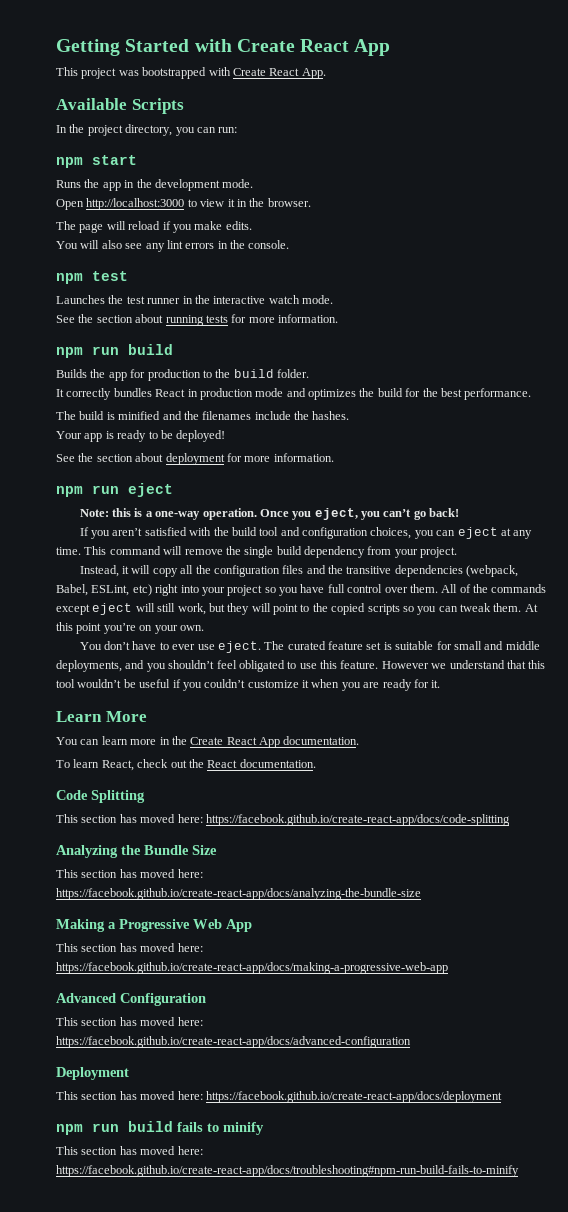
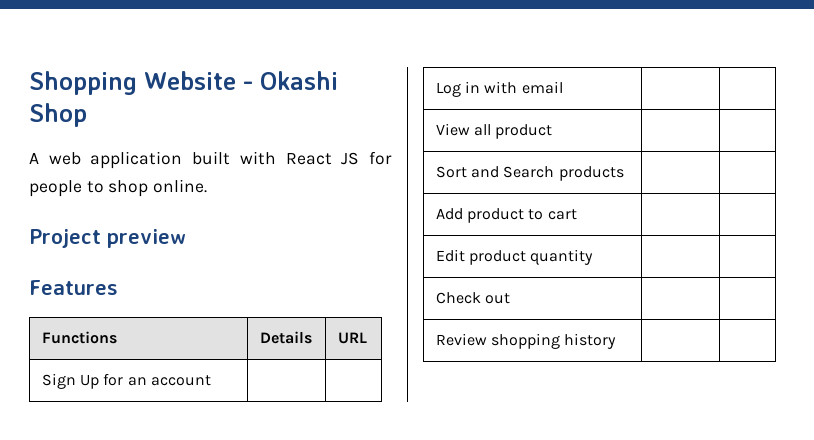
[56,39,391,56] [56,67,326,79] [56,98,184,114] [56,124,238,136] [56,155,137,168] [56,179,254,191] [56,198,311,210] [56,221,252,233] [56,240,290,252] [56,271,128,284] [56,295,333,304] [56,314,338,326] [56,344,173,358] [56,369,309,381] [56,388,532,400] [56,411,350,420] [56,430,226,442] [56,453,334,465] [56,483,173,497] [79,508,460,520] [79,527,533,539] [56,546,458,558] [79,565,519,577] [56,584,547,596] [56,603,538,615] [56,622,204,634] [79,641,540,653] [56,660,546,672] [56,679,441,691] [56,711,147,722] [56,736,360,748] [56,759,316,771] [56,790,145,803] [56,814,510,826] [56,845,217,858] [56,869,203,878] [56,888,421,900] [56,919,252,932] [56,943,203,952] [56,962,448,974] [56,993,206,1006] [56,1017,203,1026] [56,1036,411,1048] [56,1067,129,1080] [56,1091,502,1103] [56,1121,264,1135] [56,1146,203,1155] [56,1165,519,1177] Getting Started with Create React App // This project was bootstrapped with Create React App. // Available Scripts // In the project directory, you can run: // npm start // Runs the app in the development mode. // Open http://localhost:3000 to view it in the browser. // The page will reload if you make edits. // You will also see any lint errors in the console. // npm test // Launches the test runner in the interactive watch mode. // See the section about running tests for more information. // npm run build // Builds the app for production to the build folder. // It correctly bundles React in production mode and optimizes the build for the best performance. // The build is minified and the filenames include the hashes. // Your app is ready to be deployed! // See the section about deployment for more information. // npm run eject // Note: this is a one-way operation. Once you eject, you can’t go back! // If you aren’t satisfied with the build tool and configuration choices, you can eject at any time. This command will remove the single build dependency from your project. // Instead, it will copy all the configuration files and the transitive dependencies (webpack, Babel, ESLint, etc) right into your project so you have full control over them. All of the commands except eject will still work, but they will point to the copied scripts so you can tweak them. At this point you’re on your own. // You don’t have to ever use eject. The curated feature set is suitable for small and middle deployments, and you shouldn’t feel obligated to use this feature. However we understand that this tool wouldn’t be useful if you couldn’t customize it when you are ready for it. // Learn More // You can learn more in the Create React App documentation. // To learn React, check out the React documentation. // Code Splitting // This section has moved here: https://facebook.github.io/create-react-app/docs/code-splitting // Analyzing the Bundle Size // This section has moved here: https://facebook.github.io/create-react-app/docs/analyzing-the-bundle-size // Making a Progressive Web App // This section has moved here: https://facebook.github.io/create-react-app/docs/making-a-progressive-web-app // Advanced Configuration // This section has moved here: https://facebook.github.io/create-react-app/docs/advanced-configuration // Deployment // This section has moved here: https://facebook.github.io/create-react-app/docs/deployment // npm run build fails to minify // This section has moved here: https://facebook.github.io/create-react-app/docs/troubleshooting#npm-run-build-fails-to-minify -> [29,71,338,95] [29,103,87,127] [29,151,393,169] [29,179,208,197] [29,229,186,248] [29,280,118,295] [41,331,117,344] [259,331,312,344] [337,332,367,344] [41,373,212,389] [435,81,563,97] [435,123,553,139] [435,166,624,181] [435,208,577,223] [435,249,594,265] [435,292,511,304] [435,333,617,349] Shopping Website - Okashi Shop // A web application built with React JS for people to shop online. // Project preview // Features // Functions | Details | URL // Sign Up for an account | | // Log in with email | | // View all product | | // Sort and Search products | | // Add product to cart | | // Edit product quantity | | // Check out | | // Review shopping history | |

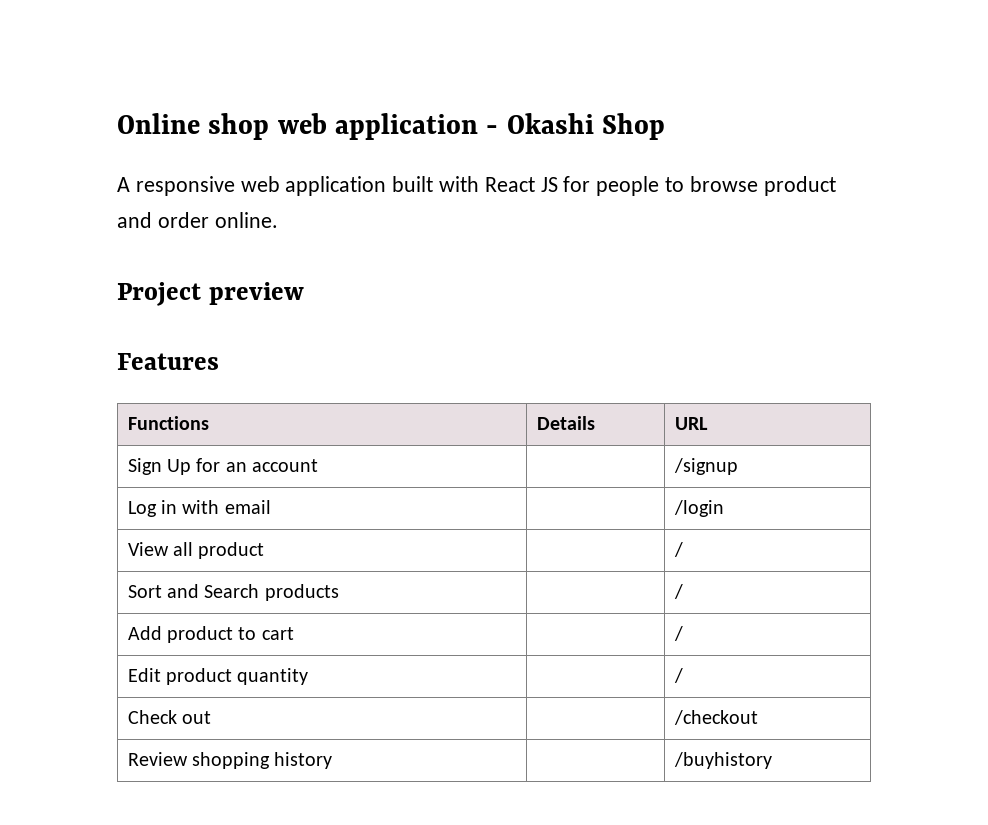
[29,71,236,95] Shopping Website -> [117,113,479,140] Online shop web application
(39, 158) none -> [135,176,235,196] responsive
[108,180,149,197] shop -> [689,176,836,196] [117,212,209,228] browse product and order
(212, 380) none -> [673,458,738,475] /signup
(563, 87) none -> [673,500,724,517] /login
(553, 131) none -> [673,542,683,557] /
(624, 173) none -> [673,584,683,599] /
(577, 214) none -> [673,626,683,641] /
(594, 257) none -> [673,668,683,683] /
(511, 298) none -> [673,710,758,725] /checkout
(617, 341) none -> [673,752,772,769] /buyhistory

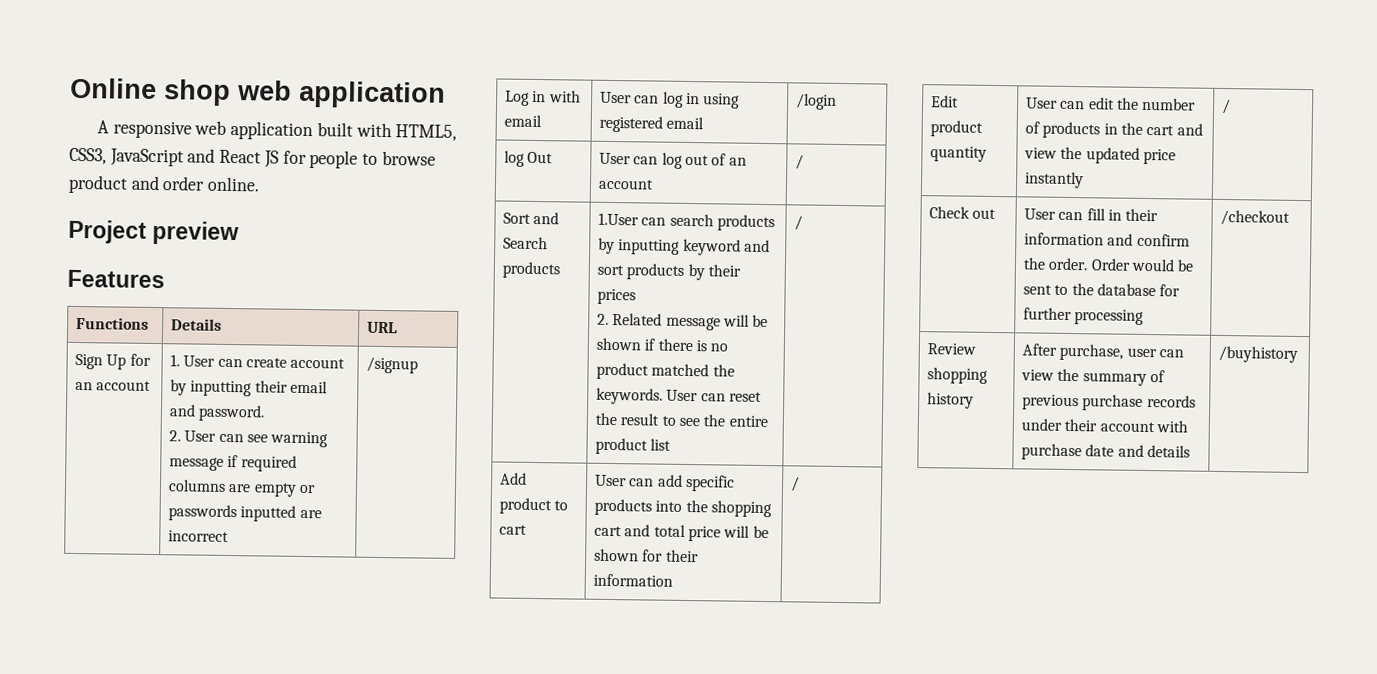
[486,113,666,140] - Okashi Shop -> (446, 94) none
(480, 184) none -> [395,124,458,141] [69,147,216,167] HTML5, CSS3, JavaScript and
(318, 465) none -> [170,354,346,369] [170,379,329,397] [169,404,266,422] [169,430,329,448] [169,454,297,472] [168,479,317,497] [168,504,322,522] [168,530,230,543] 1. User can create account by inputting their email and password. // 2. User can see warning message if required columns are empty or passwords inputted are incorrect
[673,500,724,517] [127,542,265,559] | /login // View all product | -> [600,91,741,109] [599,115,705,133] [795,93,838,110] [504,150,554,167] [599,152,747,169] [598,178,655,190] User can log in using registered email | /login // log Out | User can log out of an account
(339, 592) none -> [598,212,776,232] [598,237,771,256] [597,263,742,281] [597,288,637,305] [597,313,769,331] [596,337,729,352] [596,362,735,380] [596,387,763,405] [595,412,768,428] [595,437,672,455] 1.User can search products by inputting keyword and sort products by their prices // 2. Related message will be shown if there is no product matched the keywords. User can reset the result to see the entire product list
[673,626,683,641] [127,668,309,685] [673,668,683,683] [127,710,211,724] [673,710,758,725] [127,752,333,769] | / // Edit product quantity | | / // Check out | | /checkout // Review shopping history | -> [595,474,736,492] [594,498,773,518] [594,524,769,542] [594,548,699,563] [593,573,674,587] [790,476,801,492] [931,95,960,108] [930,120,984,137] [930,146,988,162] [1026,97,1197,111] [1025,121,1203,139] [1024,146,1177,165] [1024,171,1085,189] [1221,98,1232,115] [929,206,997,220] [1024,208,1159,222] [1024,232,1190,247] [1023,257,1195,272] [1023,283,1181,297] [1023,307,1145,325] [1220,209,1291,226] [927,343,977,355] [927,367,989,384] [927,392,975,409] [1022,343,1185,361] [1021,368,1166,386] [1022,394,1196,411] [1021,418,1189,433] [1021,443,1191,461] User can add specific products into the shopping cart and total price will be shown for their information | / // Edit product quantity | User can edit the number of products in the cart and view the updated price instantly | / // Check out | User can fill in their information and confirm the order. Order would be sent to the database for further processing | /checkout // Review shopping history | After purchase, user can view the summary of previous purchase records under their account with purchase date and details

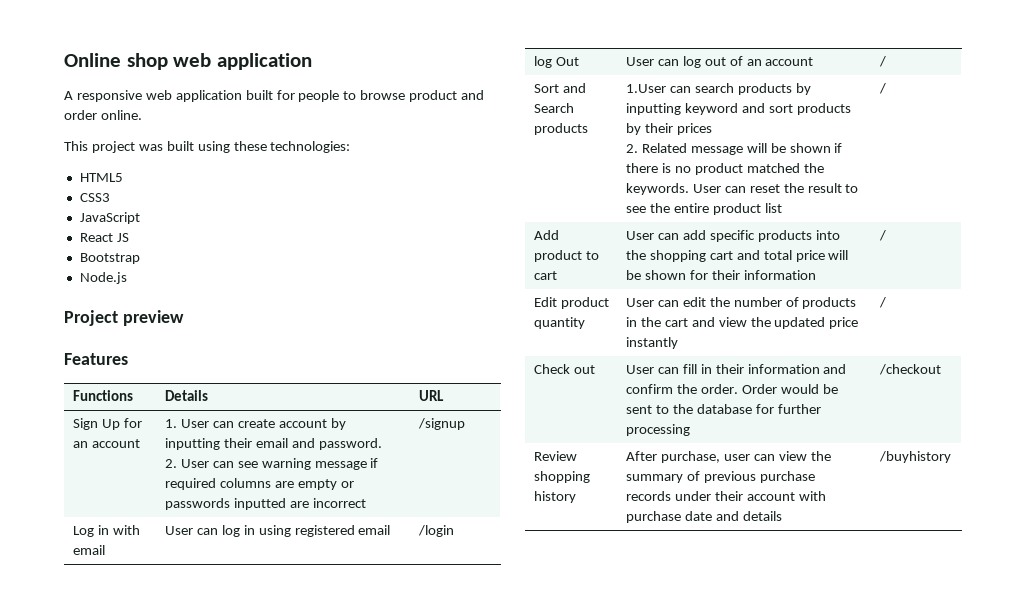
[355,122,458,141] [69,147,279,168] with HTML5, CSS3, JavaScript and React JS -> (273, 95) none
(261, 184) none -> [64,141,351,153] [79,173,123,182] [79,193,110,202] [79,212,140,224] [79,233,129,242] [79,253,140,264] [79,272,127,284] // This project was built using these technologies: // HTML5 // CSS3 // JavaScript // React JS // Bootstrap // Node.js

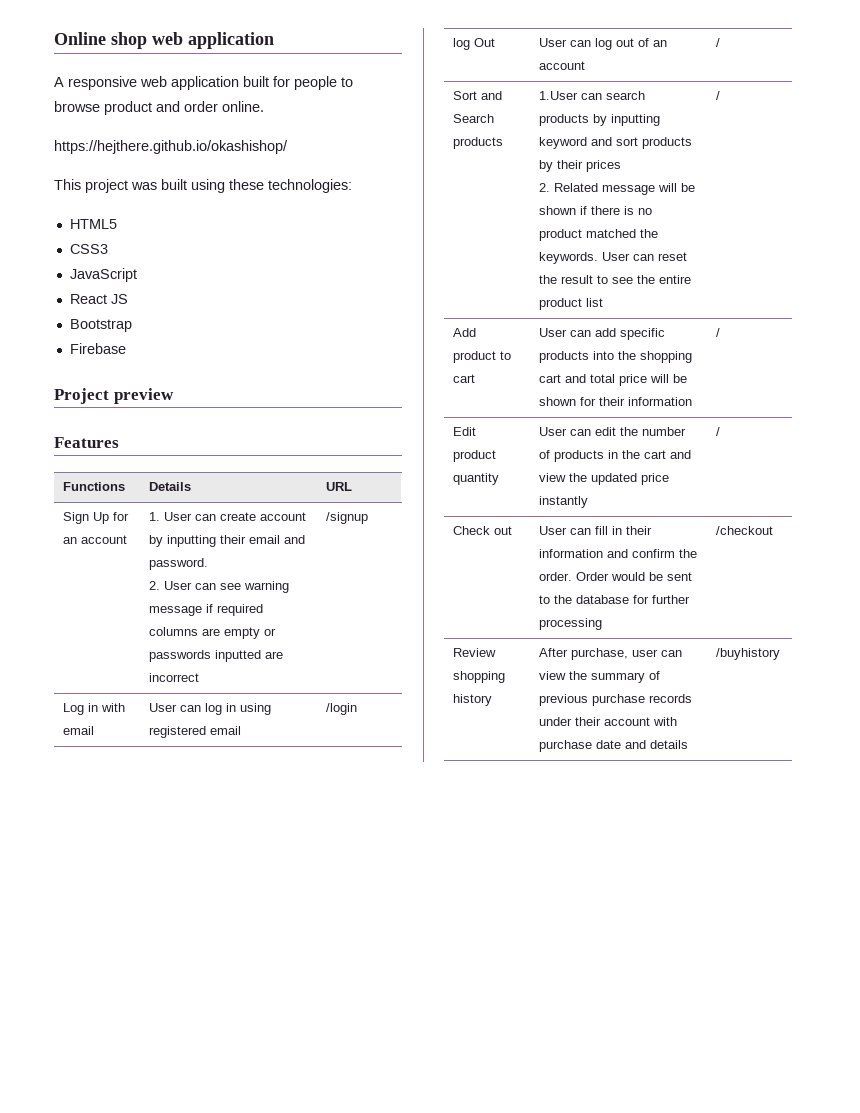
(142, 115) none -> [54,140,288,154] // https://hejthere.github.io/okashishop/
[79,272,127,284] Node.js -> [69,343,126,354] Firebase

